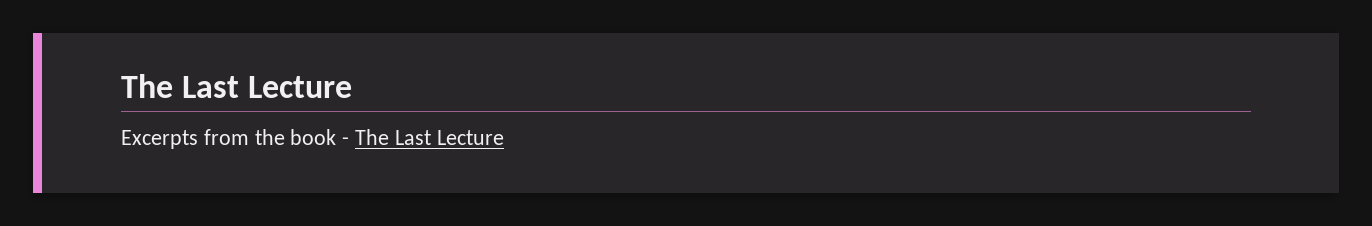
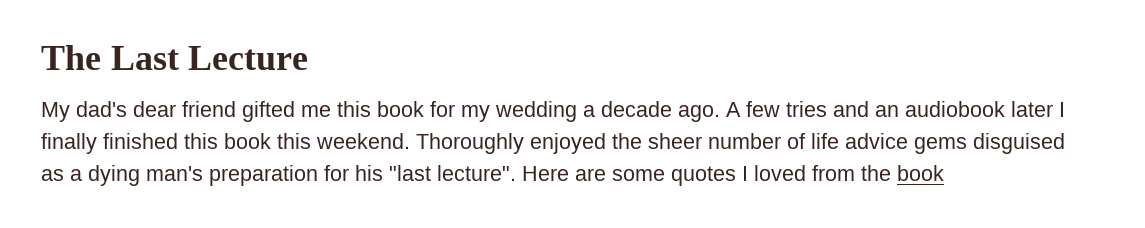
[121,129,504,149] Excerpts from the book - The Last Lecture -> [41,101,1065,122] [41,133,1065,154] [41,165,944,186] My dad's dear friend gifted me this book for my wedding a decade ago. A few tries and an audiobook later I finally finished this book this weekend. Thoroughly enjoyed the sheer number of life advice gems disguised as a dying man's preparation for his "last lecture". Here are some quotes I loved from the book

